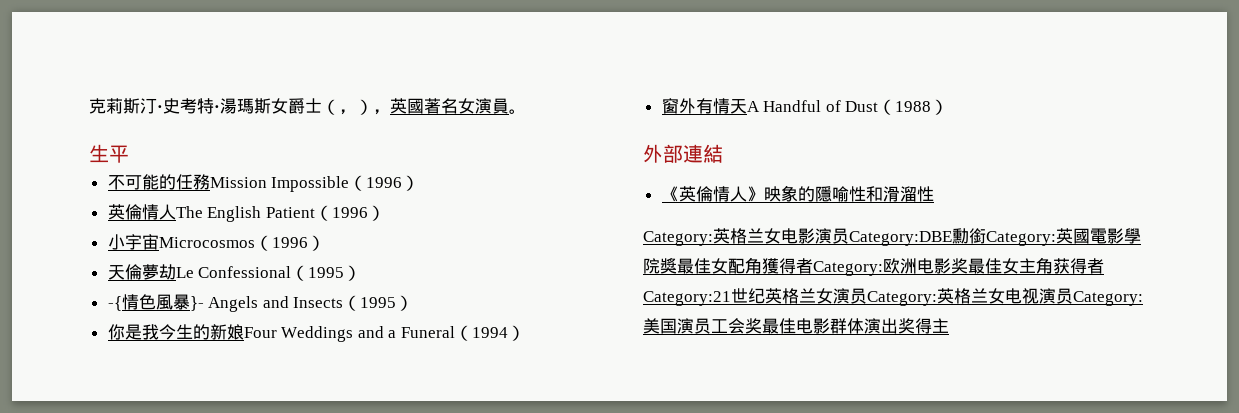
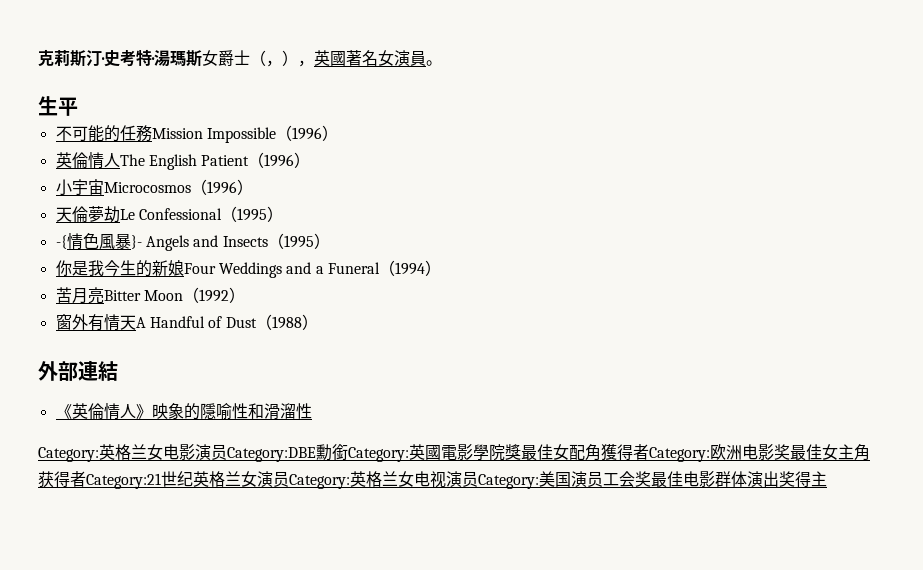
(526, 333) none -> [55,287,245,304] // 苦月亮Bitter Moon（1992）

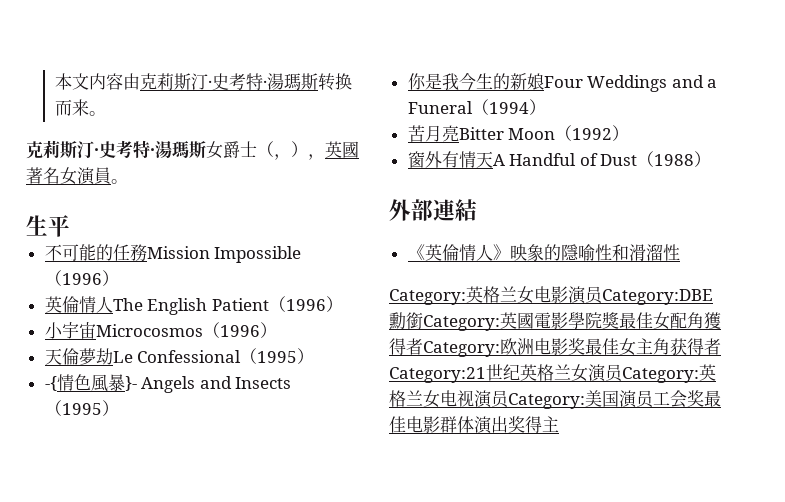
(38, 58) none -> [54,73,352,91] [54,99,106,116] 本文内容由克莉斯汀·史考特·湯瑪斯转换而来。 //

